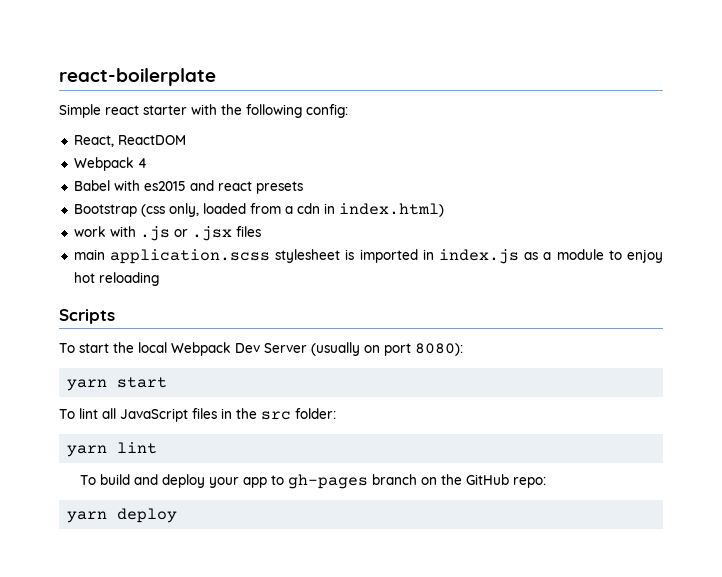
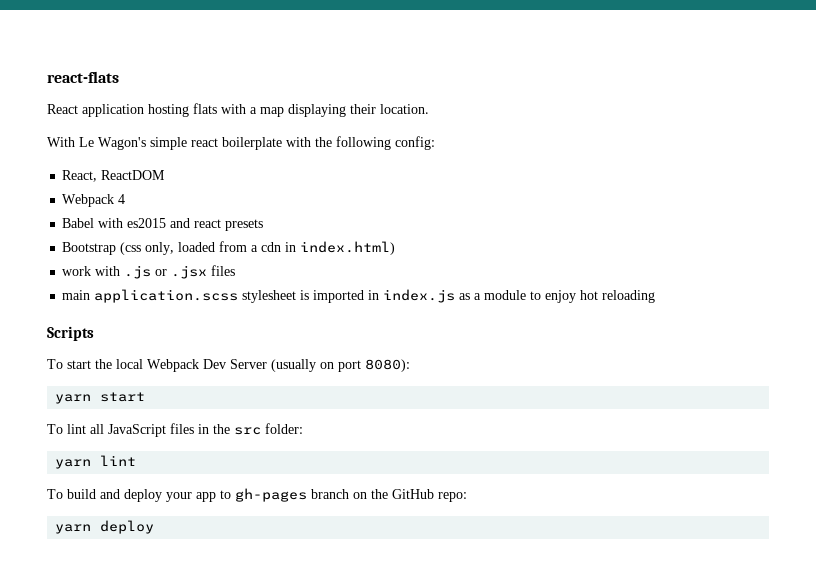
[59,68,216,86] [59,104,187,118] react-boilerplate // Simple react starter -> [47,71,119,83] [47,103,429,117] [47,137,282,150] react-flats // React application hosting flats with a map displaying their location. // With Le Wagon's simple react boilerplate

